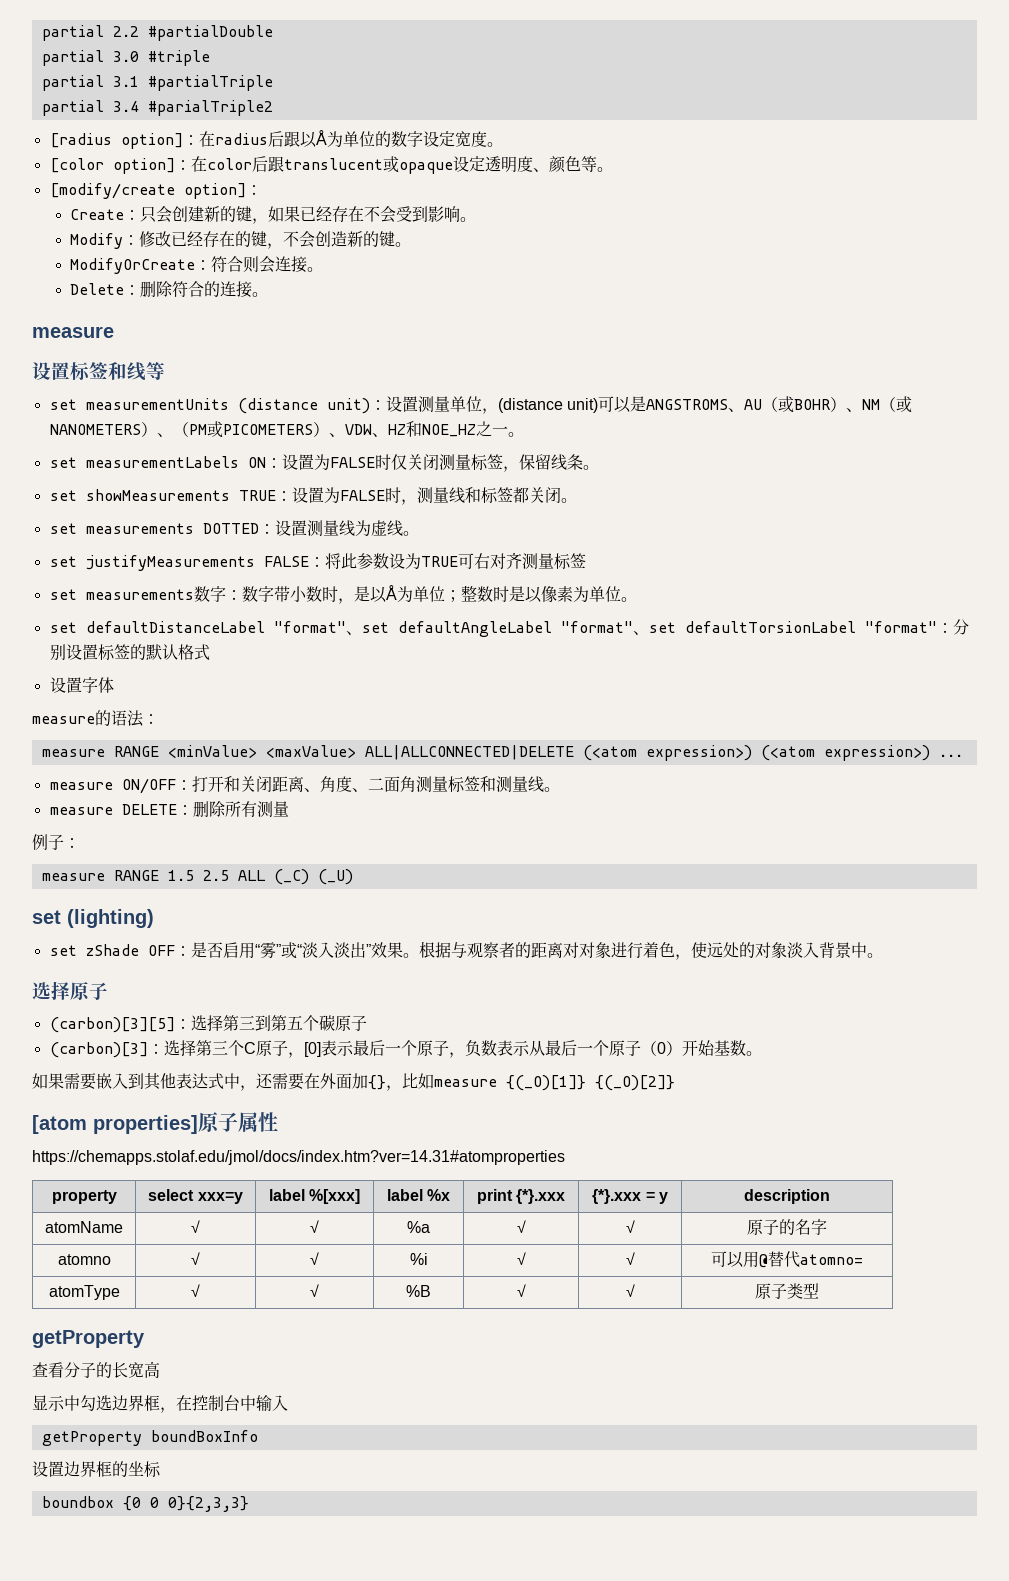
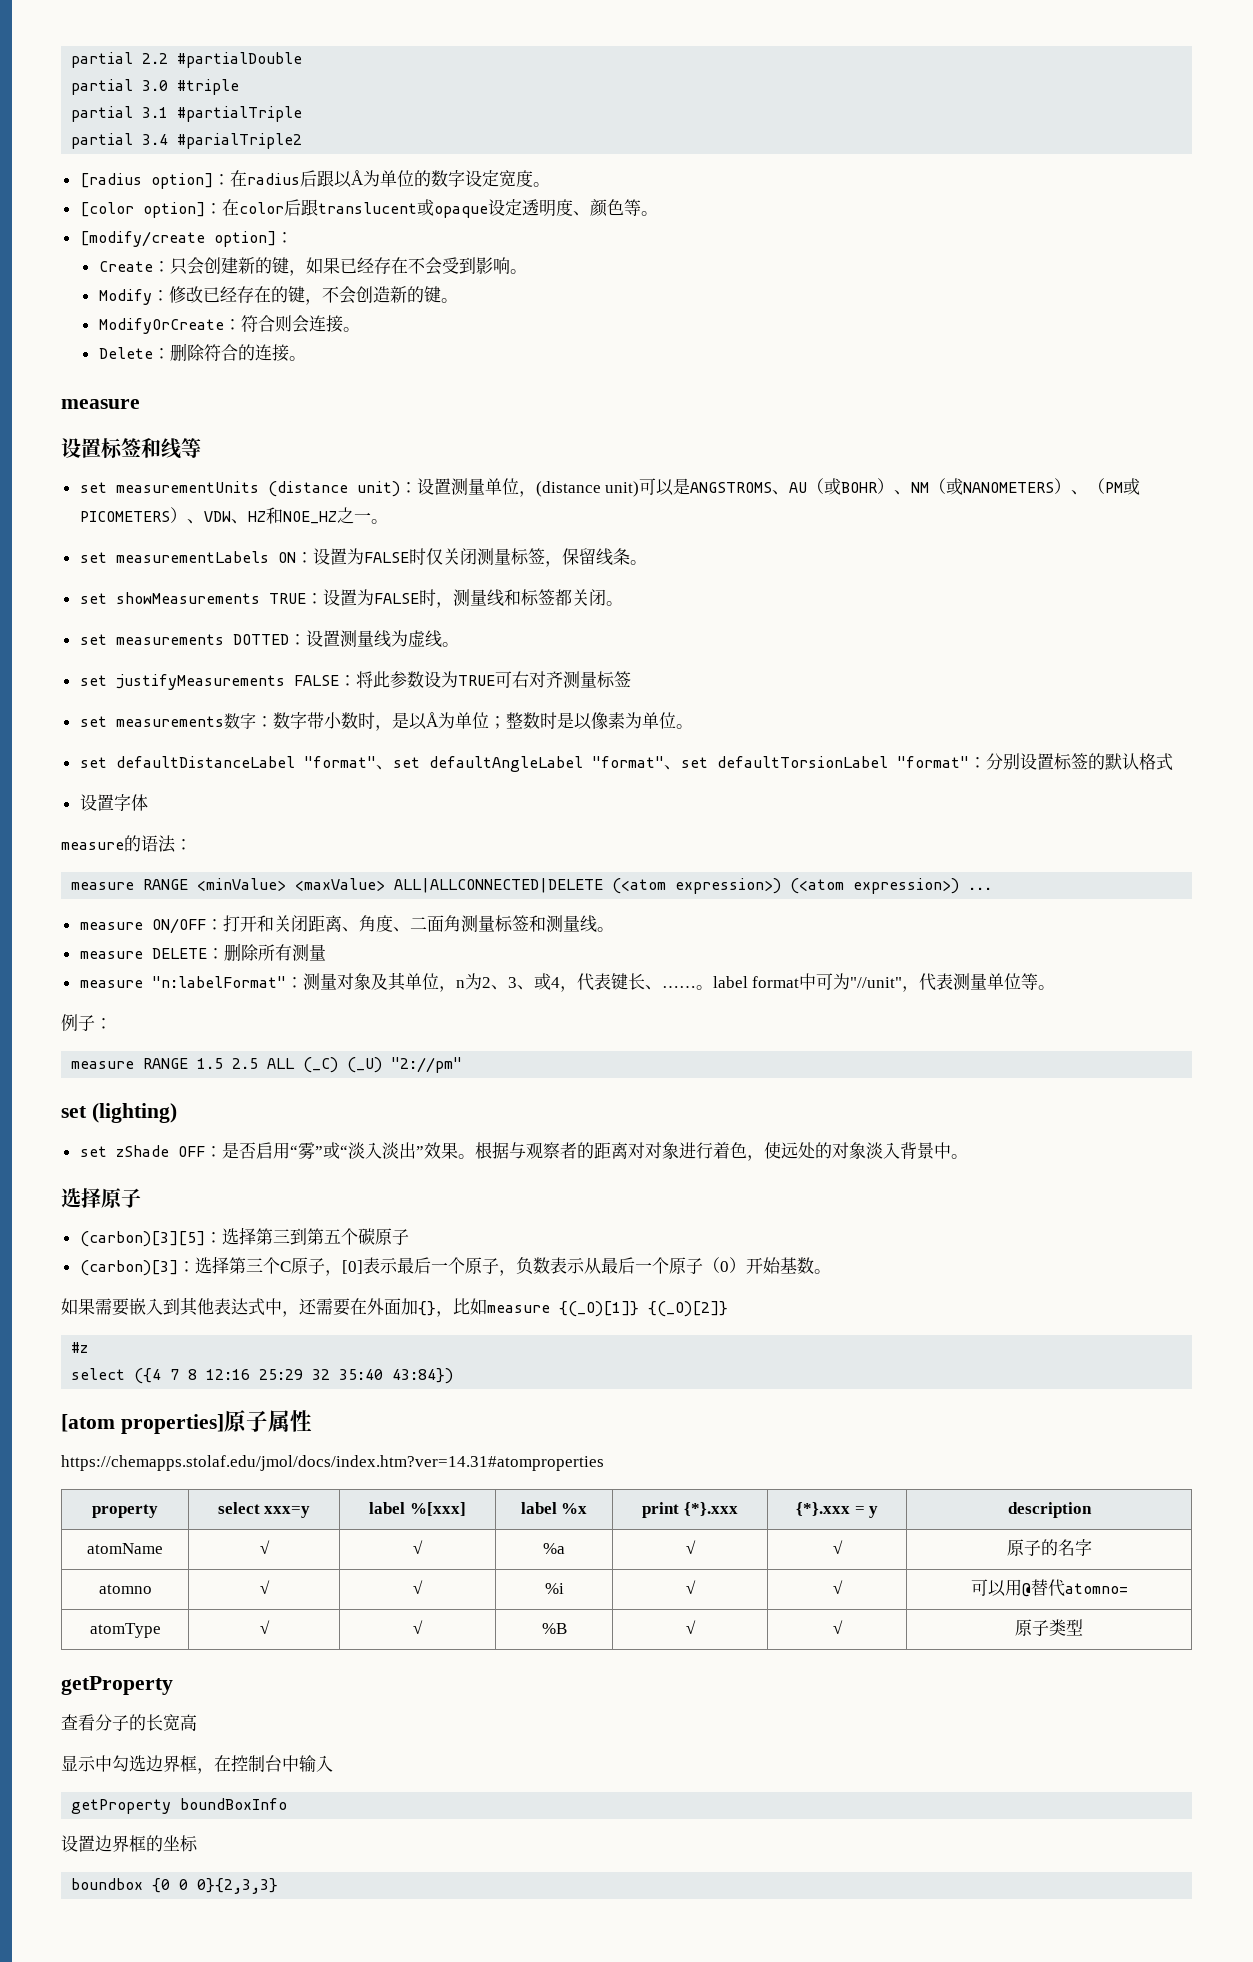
(289, 809) none -> [79,972,1056,992] // measure "n:labelFormat"：测量对象及其单位，n为2、3、或4，代表键长、……。label format中可为"//unit"，代表测量单位等。
(353, 877) none -> [391,1057,463,1073] "2://pm"
(675, 1083) none -> [71,1342,89,1353] [71,1368,454,1384] // #z // select ({4 7 8 12:16 25:29 32 35:40 43:84})

